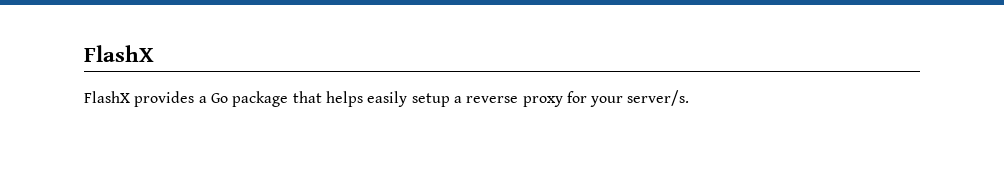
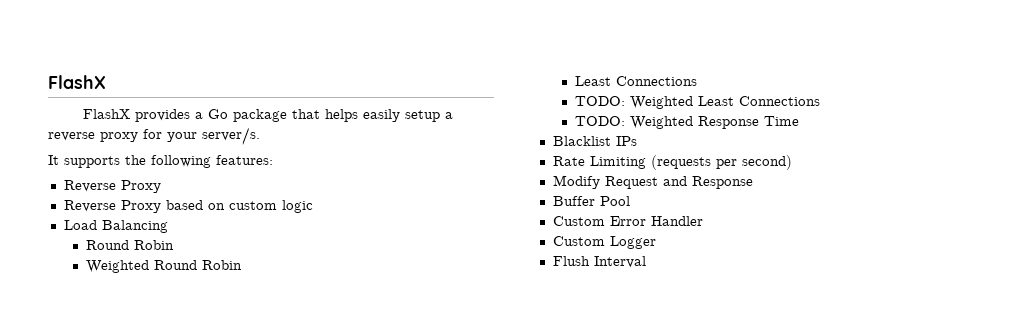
(690, 98) none -> [48,155,273,168] [63,180,161,193] [63,200,313,213] [63,220,168,233] [86,240,175,250] [86,260,243,273] [575,76,698,86] [575,96,821,109] [575,116,800,129] [552,136,637,146] [552,155,792,170] [552,175,753,189] [552,196,630,206] [552,216,703,226] [552,236,656,249] [552,256,646,268] // It supports the following features: // Reverse Proxy // Reverse Proxy based on custom logic // Load Balancing // Round Robin // Weighted Round Robin // Least Connections // TODO: Weighted Least Connections // TODO: Weighted Response Time // Blacklist IPs // Rate Limiting (requests per second) // Modify Request and Response // Buffer Pool // Custom Error Handler // Custom Logger // Flush Interval

